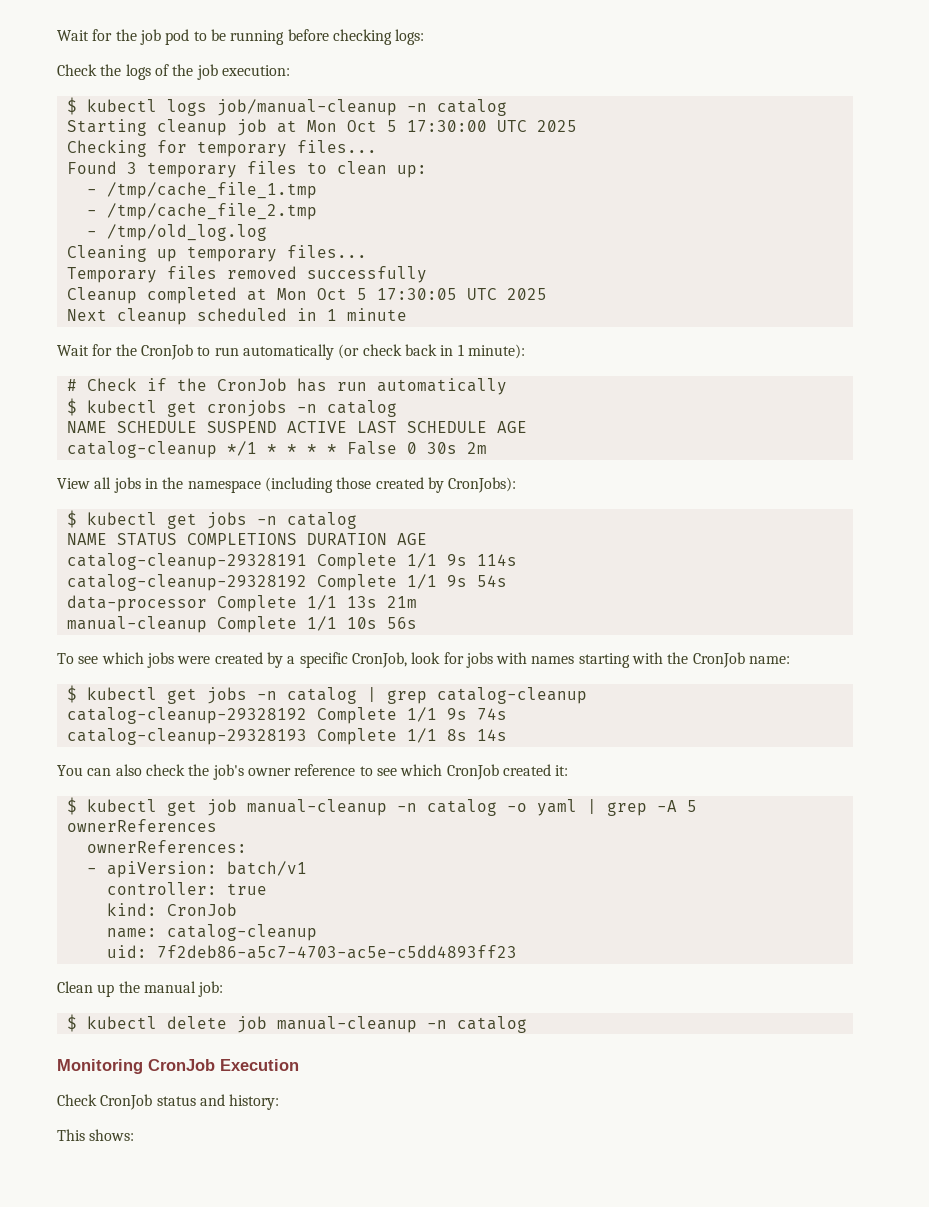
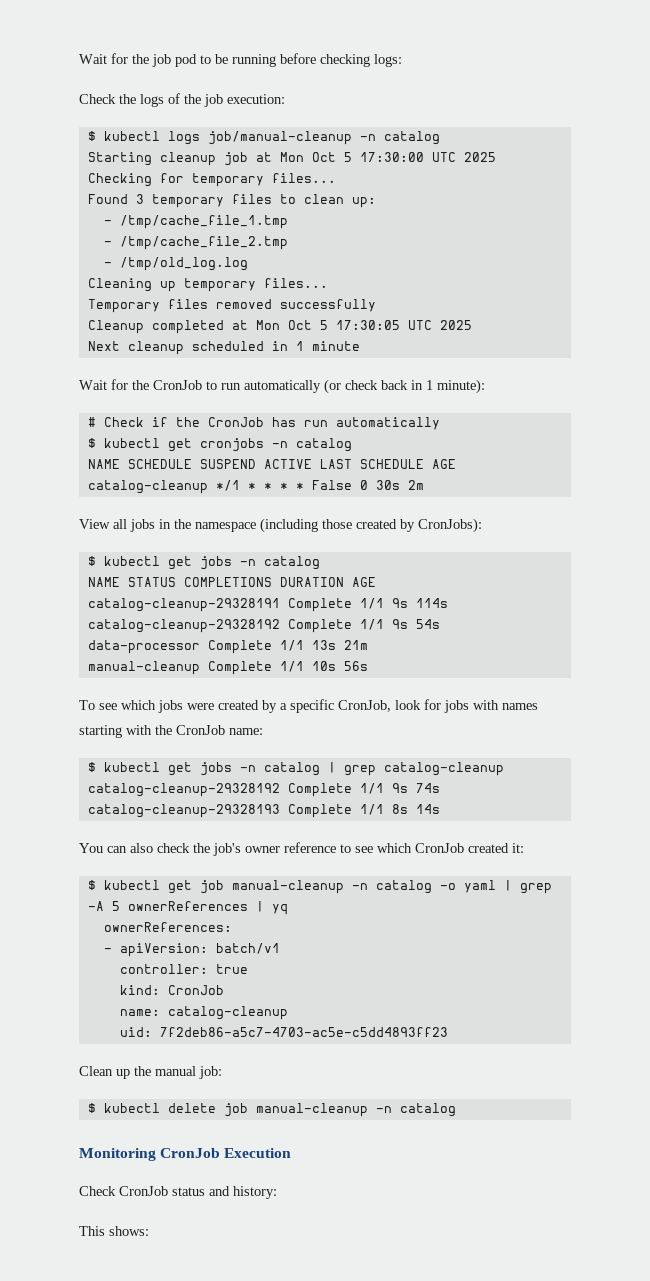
(217, 825) none -> [255,901,288,915] | yq

